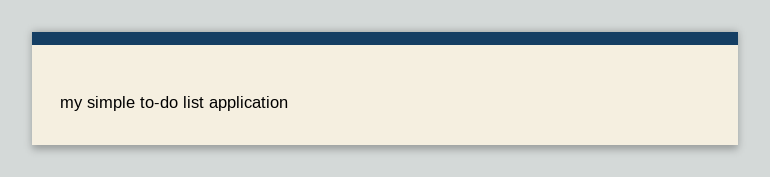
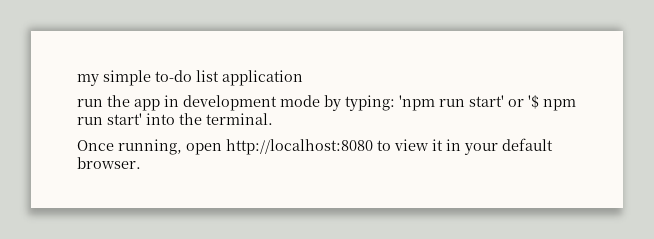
(288, 103) none -> [77,95,576,111] [77,113,273,125] [77,138,553,155] [77,157,141,169] // run the app in development mode by typing: 'npm run start' or '$ npm run start' into the terminal. // Once running, open http://localhost:8080 to view it in your default browser.

